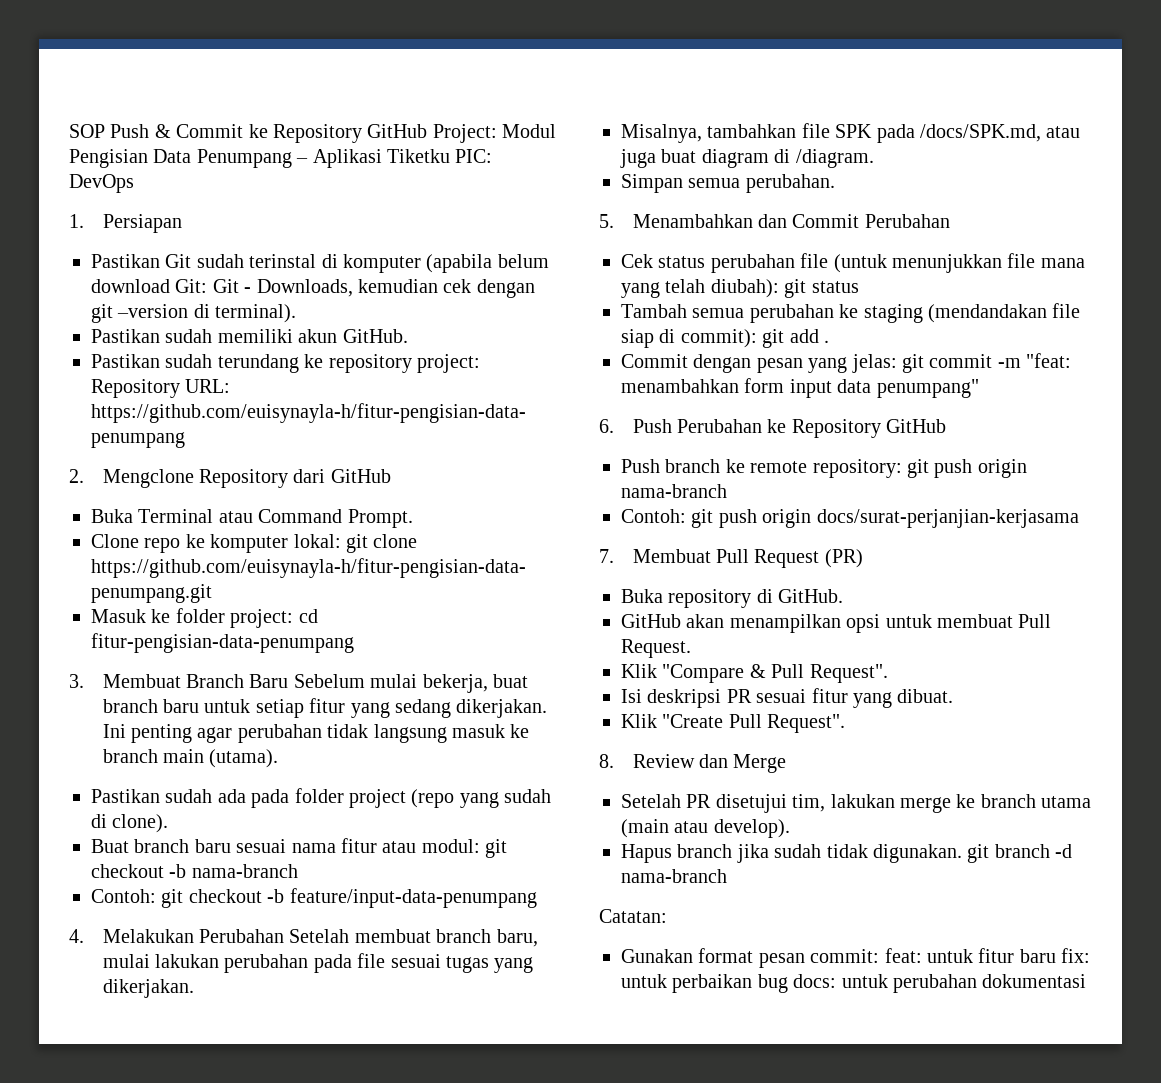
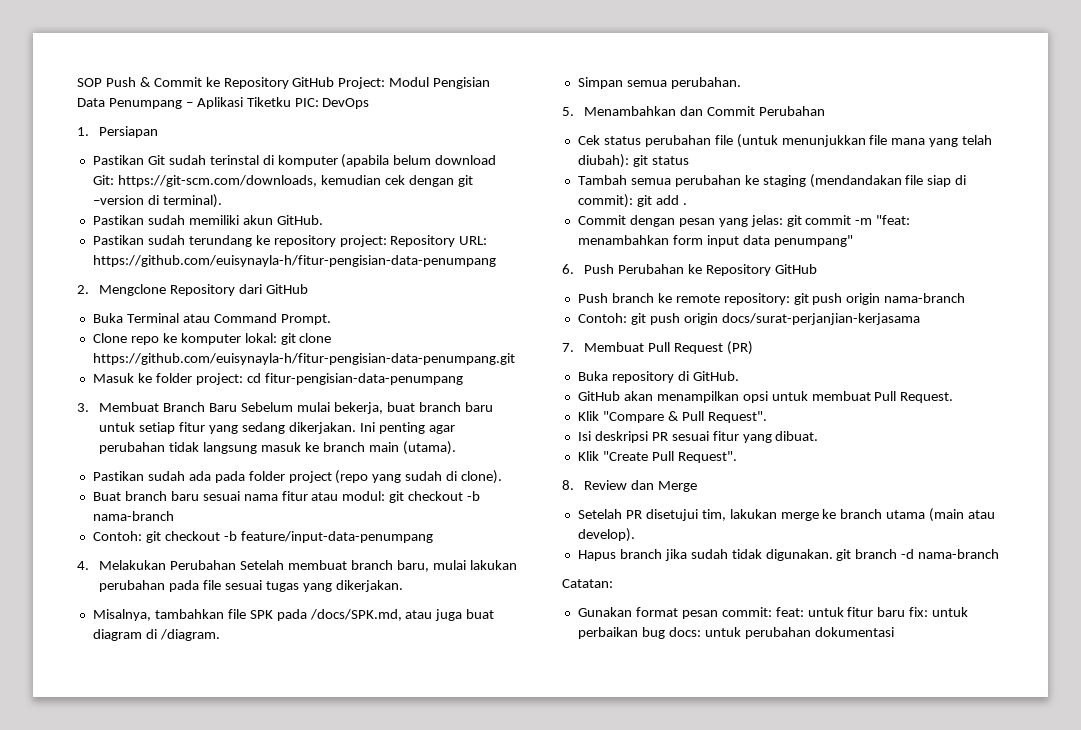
[212,279,353,297] Git - Downloads, -> [117,175,317,187] https://git-scm.com/downloads,

